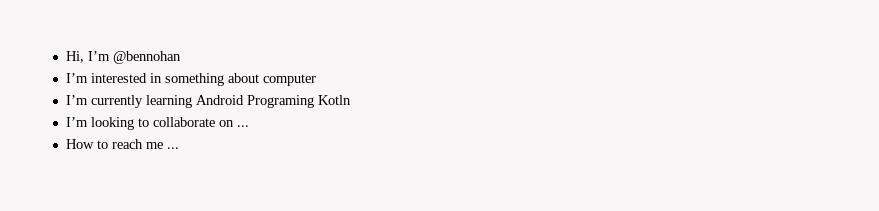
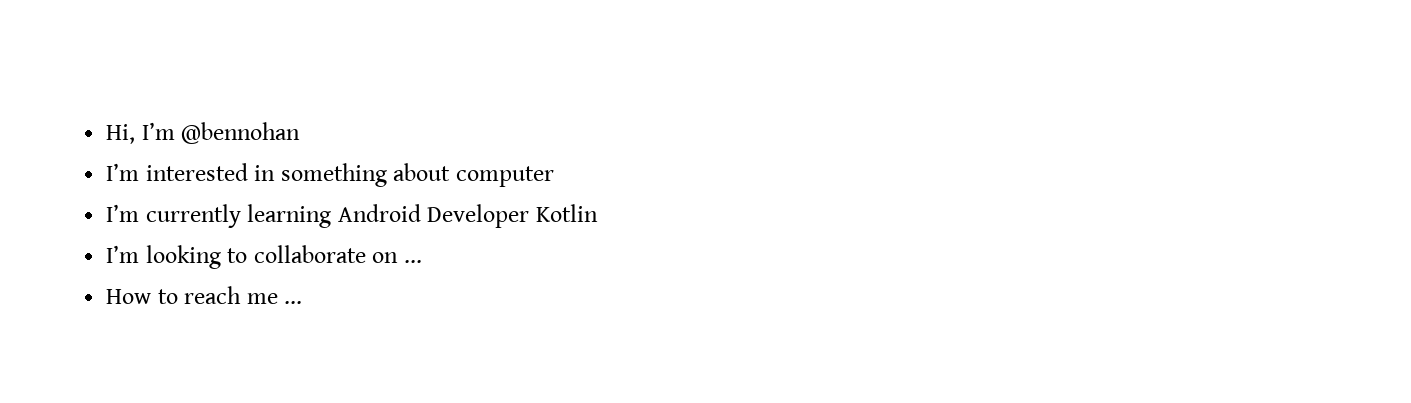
[246,95,351,108] Programing Kotln -> [427,204,598,228] Developer Kotlin

